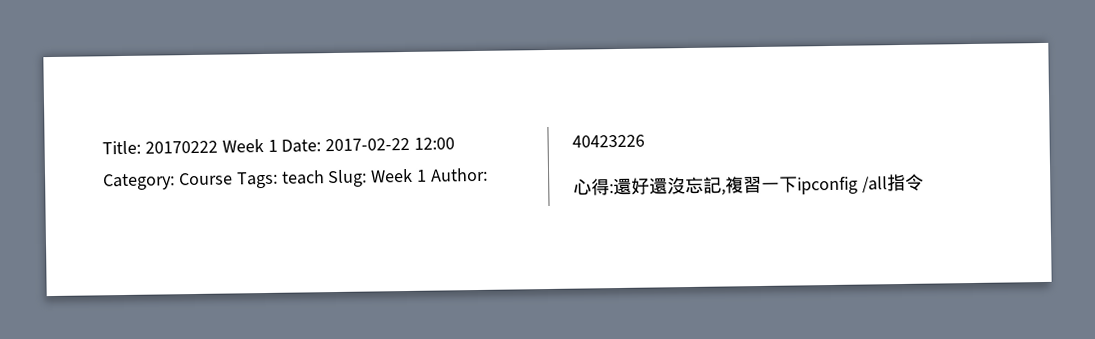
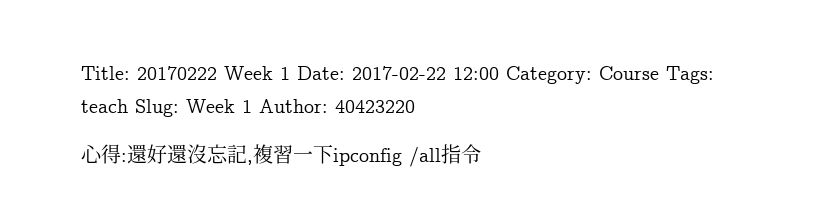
[572,134,645,148] 40423226 -> [335,100,415,113] 40423220

